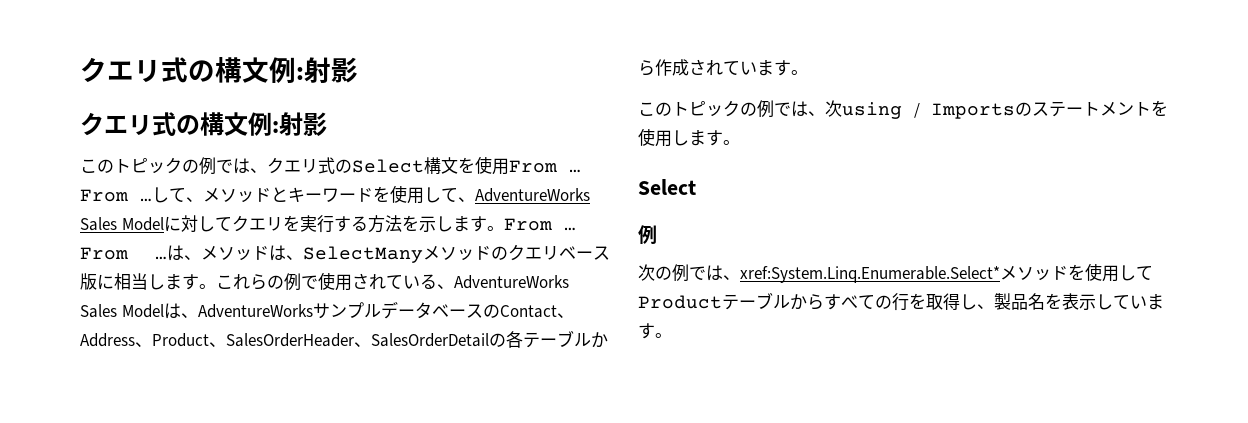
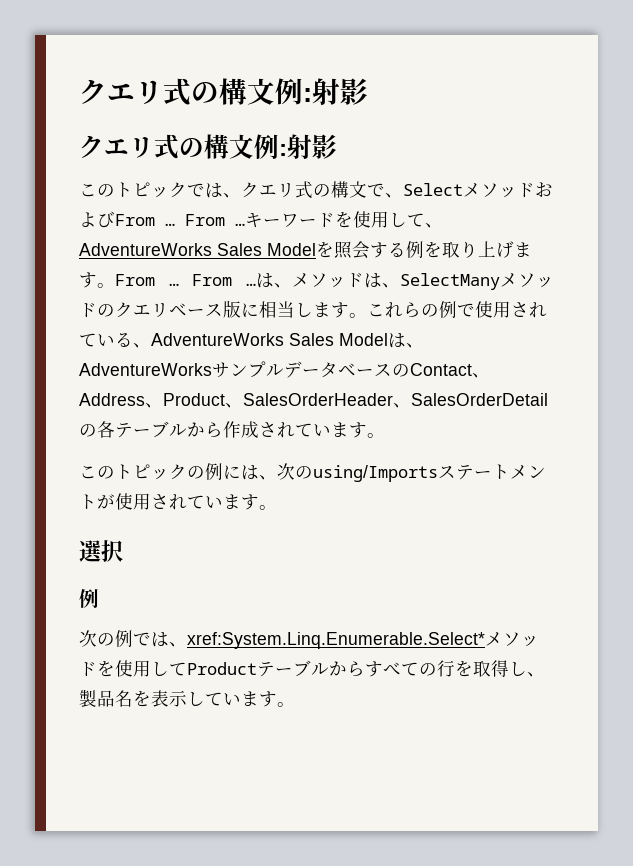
[182,157,216,175] の例 -> (187, 190) none
[352,156,581,175] [80,187,288,203] Select構文を使用From … From …して、メソッドと -> [331,181,553,198] [79,211,245,228] 構文で、SelectメソッドおよびFrom … From …
[163,215,453,233] に対してクエリを実行する方法を示し -> [316,241,514,259] を照会する例を取り上げ
[774,100,1168,119] [638,128,740,147] [638,179,696,195] では、次using / Importsのステートメントを使用します。 // Select -> [223,463,546,482] [79,493,277,510] [79,540,123,562] には、次のusing/Importsステートメントが使用されています。 // 選択

